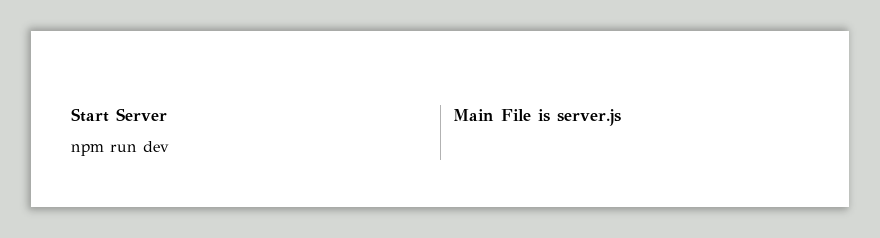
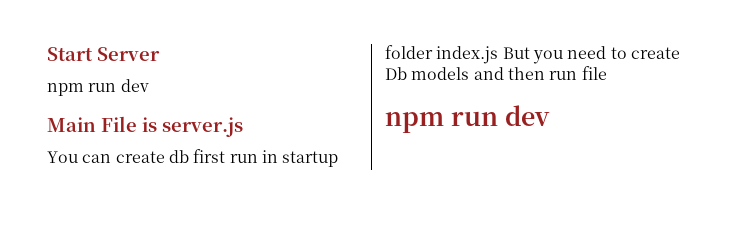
(621, 117) none -> [47,149,339,167] [385,45,680,64] [385,66,607,80] [385,105,550,133] // You can create db first run in startup folder index.js But you need to create Db models and then run file // npm run dev

